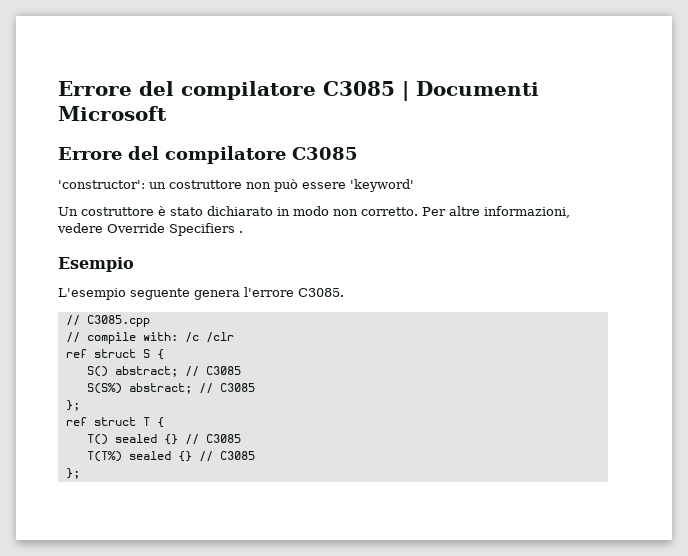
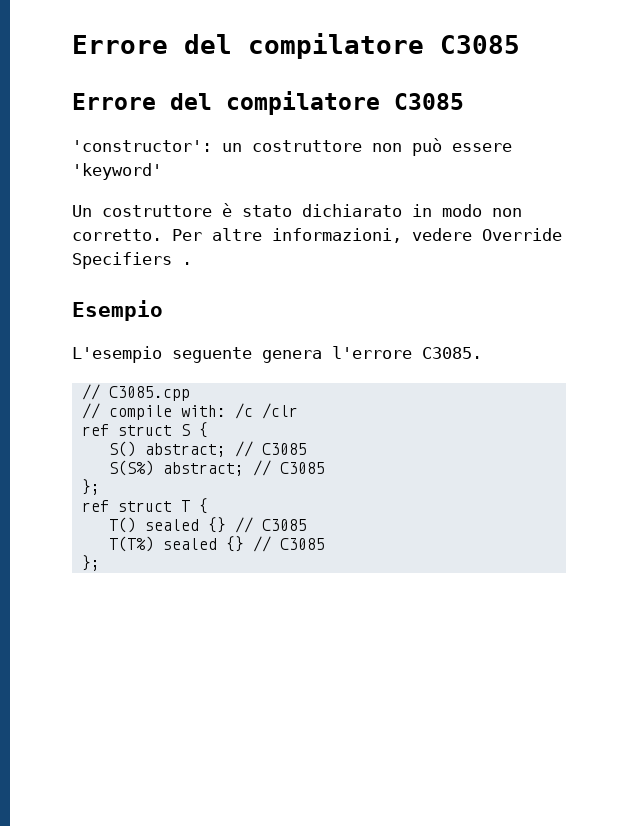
[58,81,539,101] [58,106,167,121] Errore del compilatore C3085 | Documenti Microsoft -> [72,33,520,59] Errore del compilatore C3085

